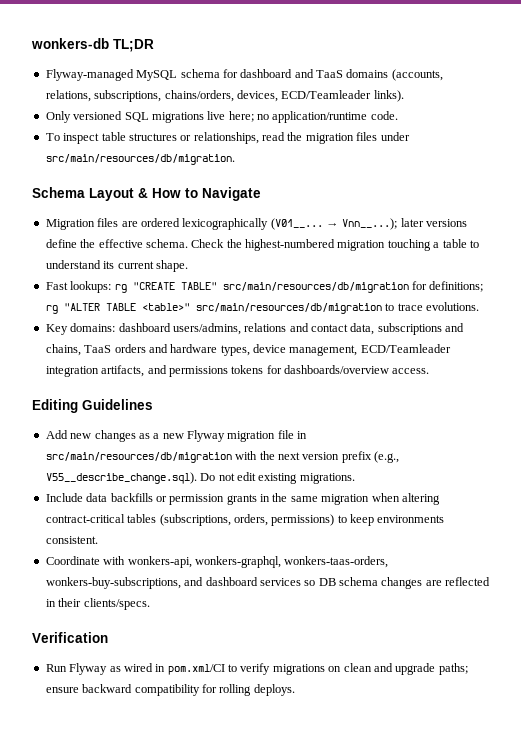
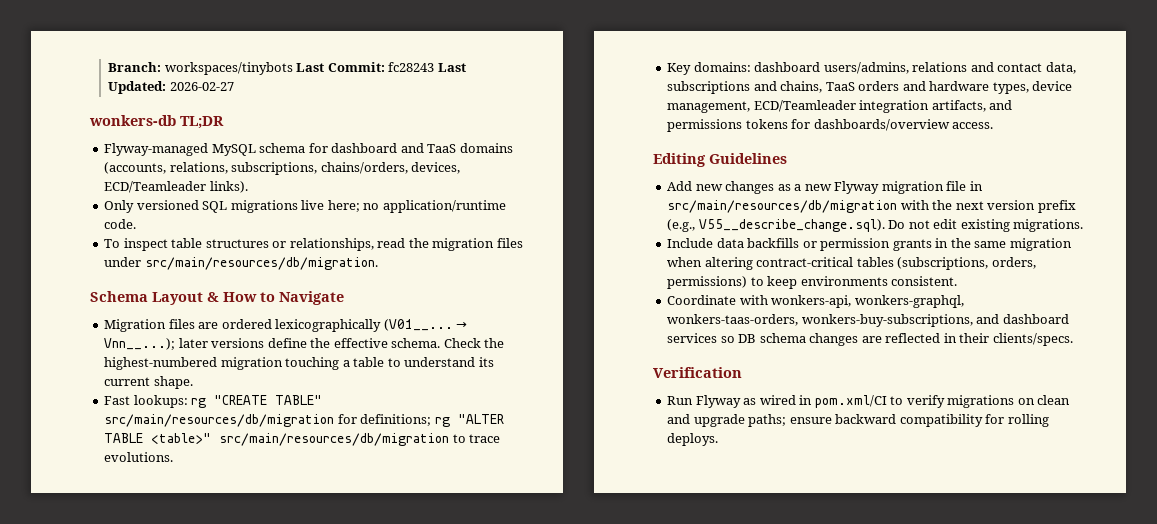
(31, 43) none -> [108,62,466,75] [108,81,234,94] Branch: workspaces/tinybots Last Commit: fc28243 Last Updated: 2026-02-27 //

